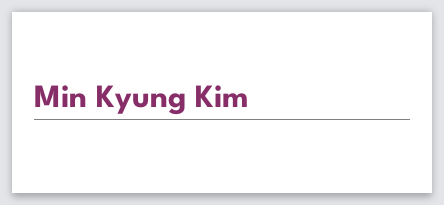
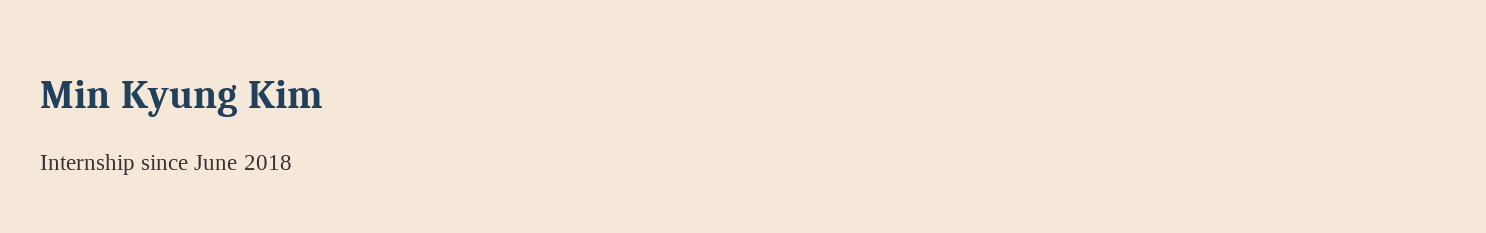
(248, 96) none -> [40,154,292,175] // Internship since June 2018

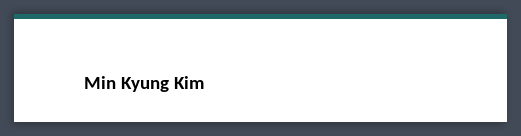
[40,154,292,175] // Internship since June 2018 -> (205, 82) none

